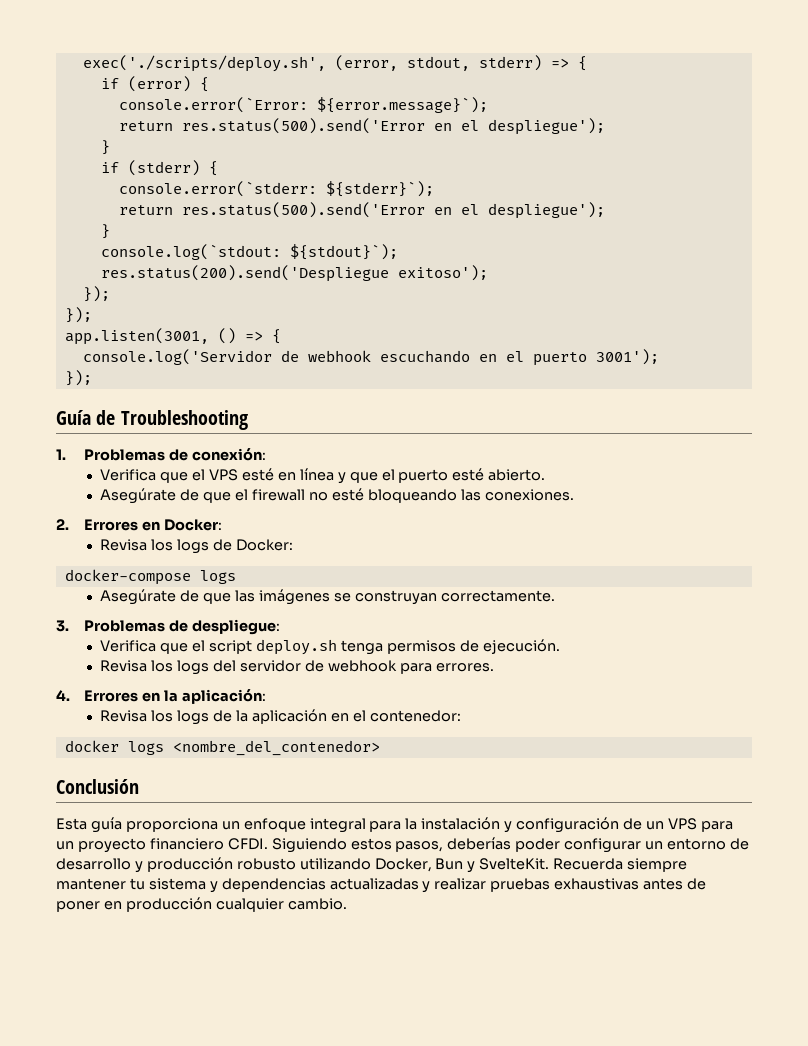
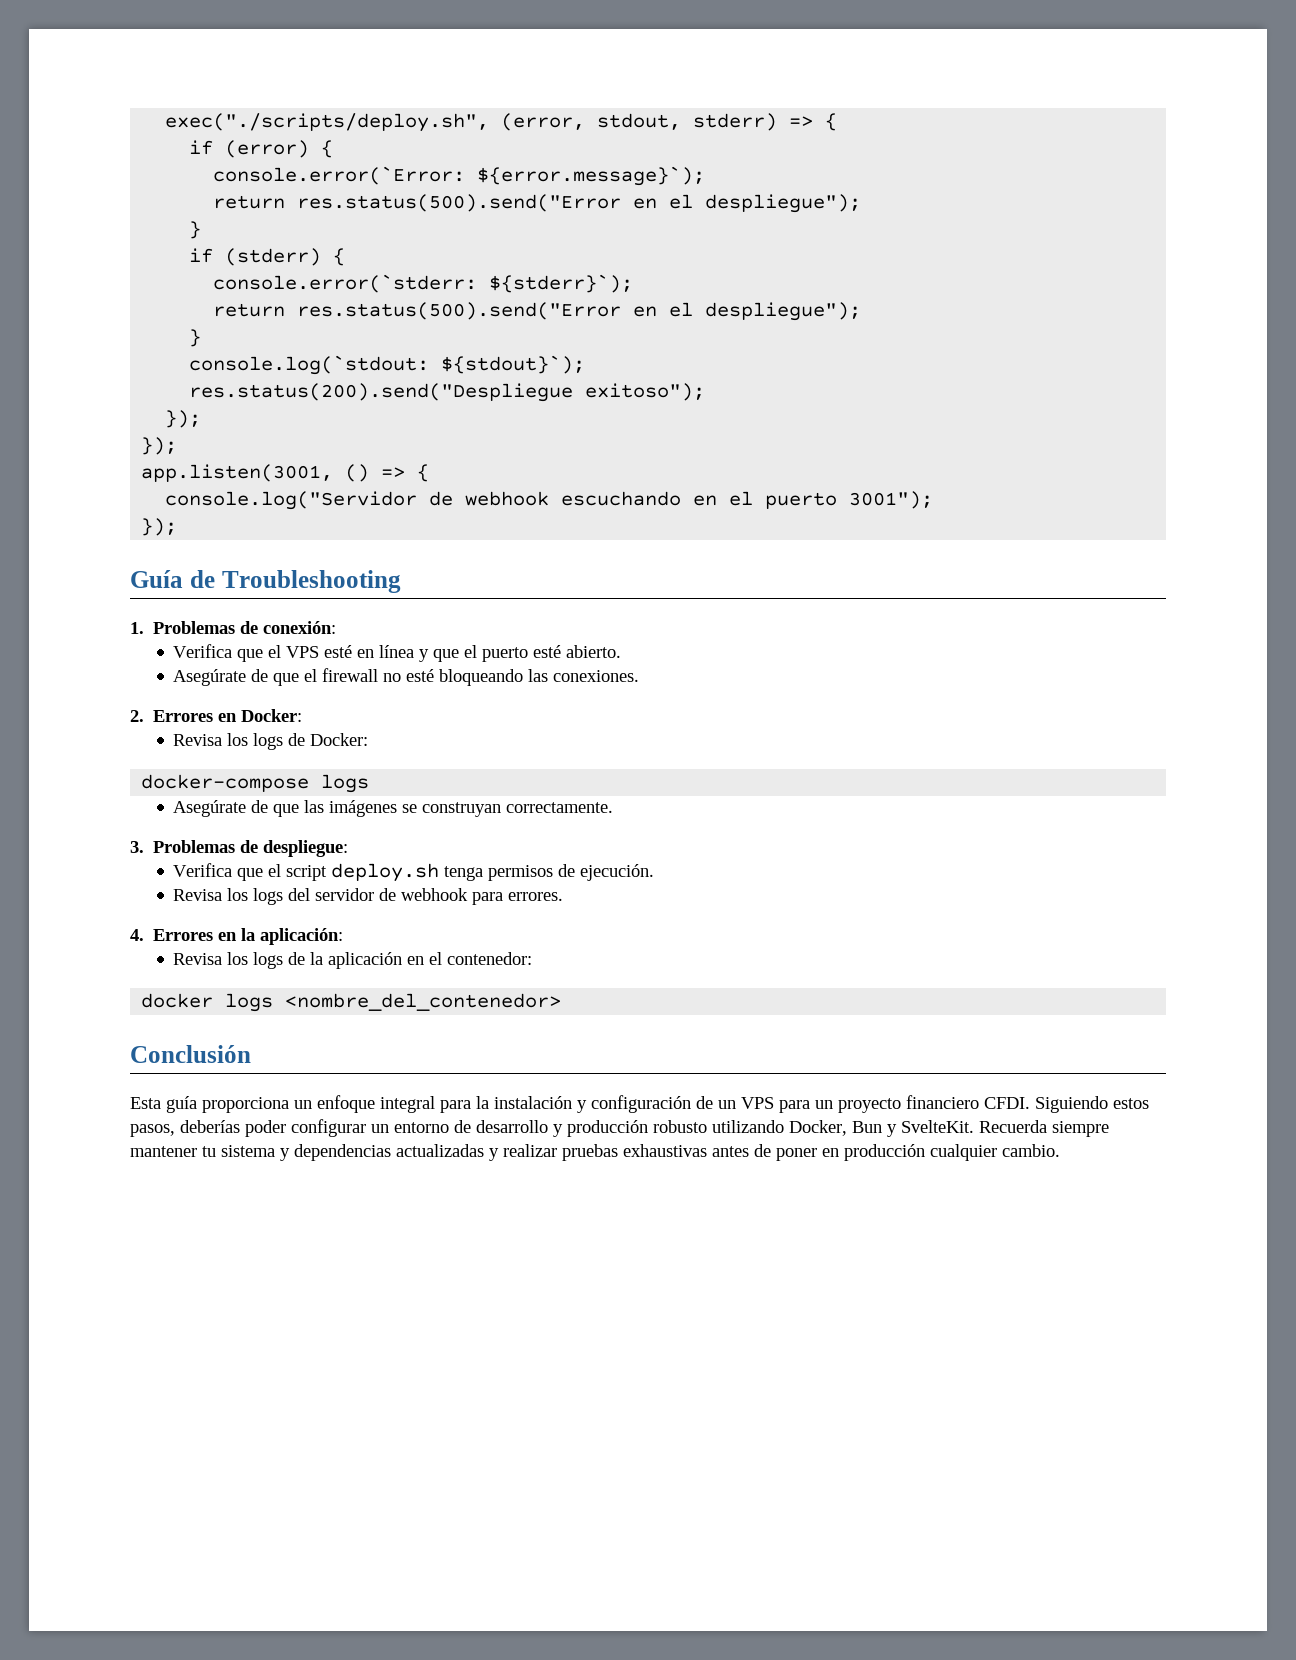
[82,55,326,72] exec('./scripts/deploy.sh', -> [165,113,490,132] exec("./scripts/deploy.sh",
[181,118,605,135] res.status(500).send('Error en el despliegue'); -> [297,194,862,213] res.status(500).send("Error en el despliegue");
[181,202,605,219] res.status(500).send('Error en el despliegue'); -> [297,302,862,321] res.status(500).send("Error en el despliegue");
[100,265,488,282] res.status(200).send('Despliegue exitoso'); -> [189,383,706,402] res.status(200).send("Despliegue exitoso");
[82,349,272,365] console.log('Servidor -> [165,491,418,510] console.log("Servidor
[595,349,659,365] 3001'); -> [849,491,934,509] 3001");

